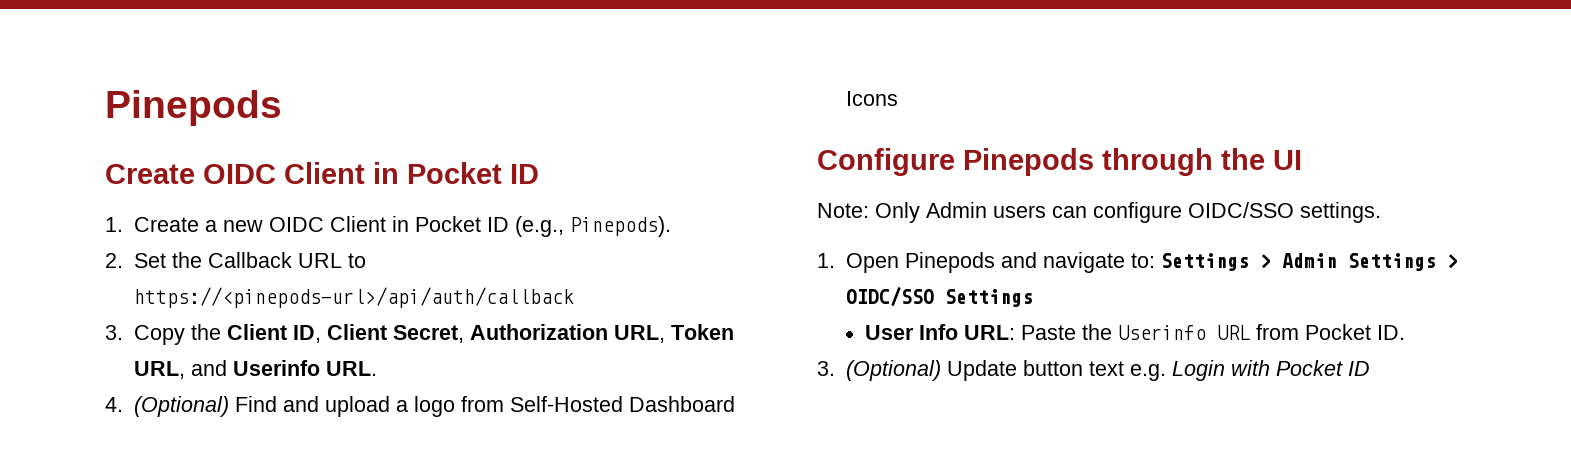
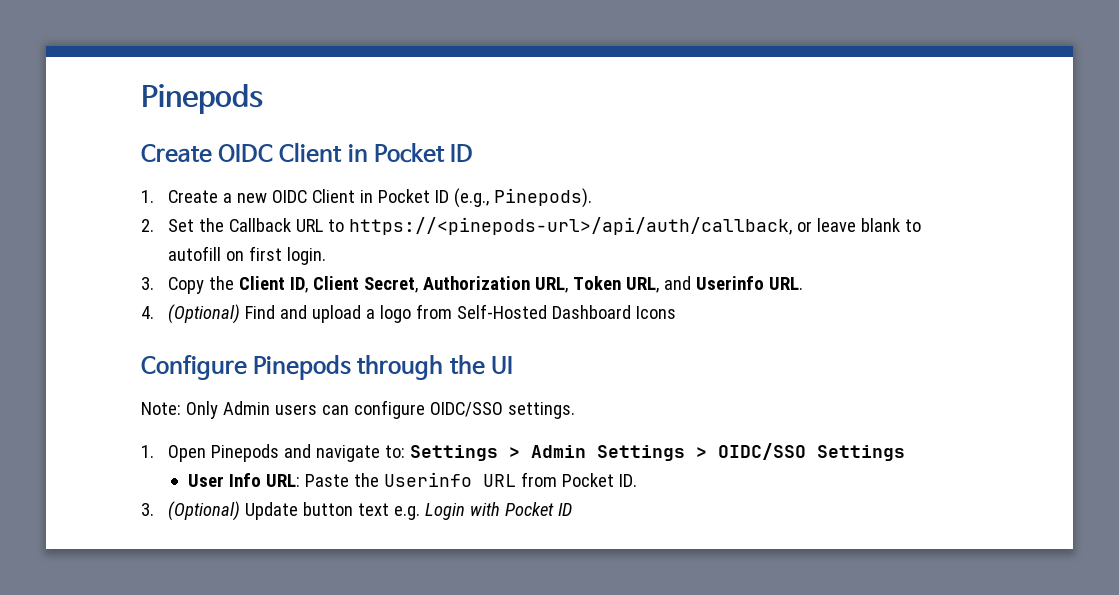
[133,287,574,308] https://<pinepods-url>/api/auth/callback -> [348,217,921,235] [167,246,326,265] https://<pinepods-url>/api/auth/callback, or leave blank to autofill on first login.

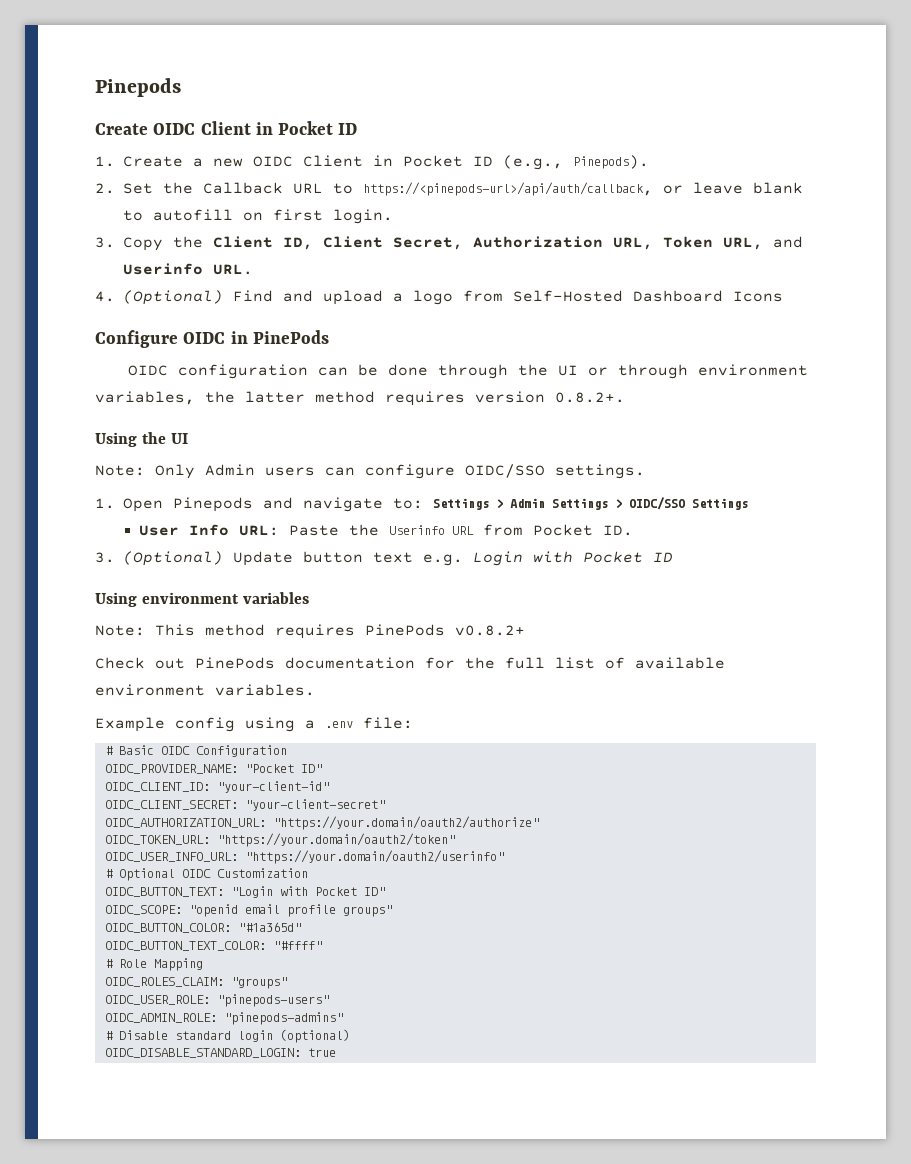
[253,355,444,380] Pinepods through -> [183,330,329,344] [127,364,808,379] [95,391,625,406] [95,432,137,447] OIDC in PinePods // OIDC configuration can be done through the UI or through environment variables, the latter method requires version 0.8.2+. // Using
(572, 509) none -> [95,592,309,607] [95,624,525,639] [95,657,725,669] [95,684,315,696] [95,717,413,732] [104,745,287,757] [104,764,322,774] [104,781,329,793] [104,799,385,811] [104,816,539,830] [104,833,455,847] [104,850,504,864] [104,868,308,881] [104,886,385,898] [104,904,392,917] [104,922,301,933] [104,941,322,951] [104,958,203,971] [104,977,287,989] [104,994,329,1007] [104,1012,343,1025] [104,1029,350,1043] [104,1048,336,1058] // Using environment variables // Note: This method requires PinePods v0.8.2+ // Check out PinePods documentation for the full list of available environment variables. // Example config using a .env file: // # Basic OIDC Configuration // OIDC_PROVIDER_NAME: "Pocket ID" // OIDC_CLIENT_ID: "your-client-id" // OIDC_CLIENT_SECRET: "your-client-secret" // OIDC_AUTHORIZATION_URL: "https://your.domain/oauth2/authorize" // OIDC_TOKEN_URL: "https://your.domain/oauth2/token" // OIDC_USER_INFO_URL: "https://your.domain/oauth2/userinfo" // # Optional OIDC Customization // OIDC_BUTTON_TEXT: "Login with Pocket ID" // OIDC_SCOPE: "openid email profile groups" // OIDC_BUTTON_COLOR: "#1a365d" // OIDC_BUTTON_TEXT_COLOR: "#ffff" // # Role Mapping // OIDC_ROLES_CLAIM: "groups" // OIDC_USER_ROLE: "pinepods-users" // OIDC_ADMIN_ROLE: "pinepods-admins" // # Disable standard login (optional) // OIDC_DISABLE_STANDARD_LOGIN: true

